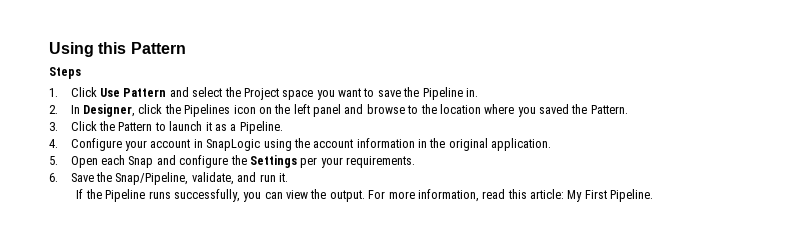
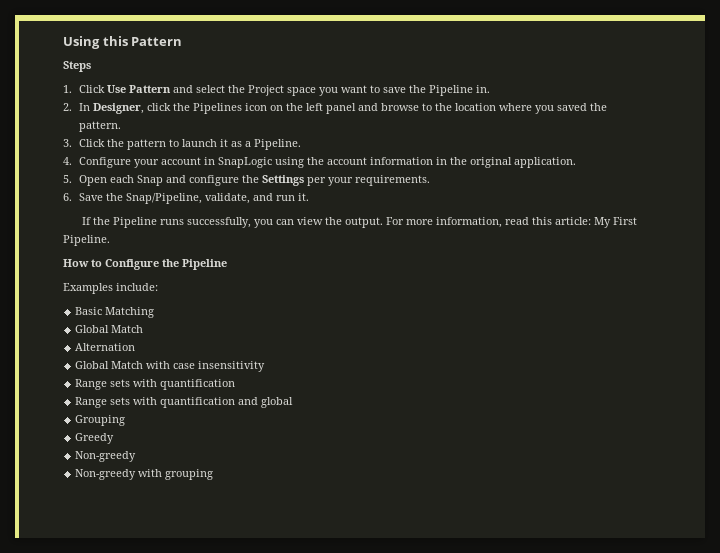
[590,105,628,114] Pattern. -> [78,121,121,132] pattern.
[118,122,153,131] Pattern -> [126,139,166,150] pattern
(654, 195) none -> [63,259,227,270] [63,283,158,294] [75,307,155,318] [75,325,144,333] [75,343,136,351] [75,361,266,372] [75,379,236,390] [75,397,294,408] [75,415,126,426] [75,433,115,444] [75,451,137,462] [75,469,214,480] // How to Configure the Pipeline // Examples include: // Basic Matching // Global Match // Alternation // Global Match with case insensitivity // Range sets with quantification // Range sets with quantification and global // Grouping // Greedy // Non-greedy // Non-greedy with grouping

